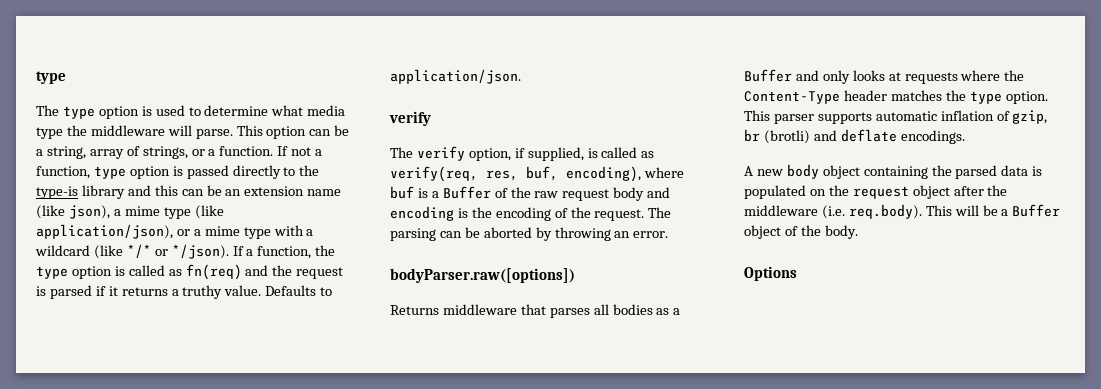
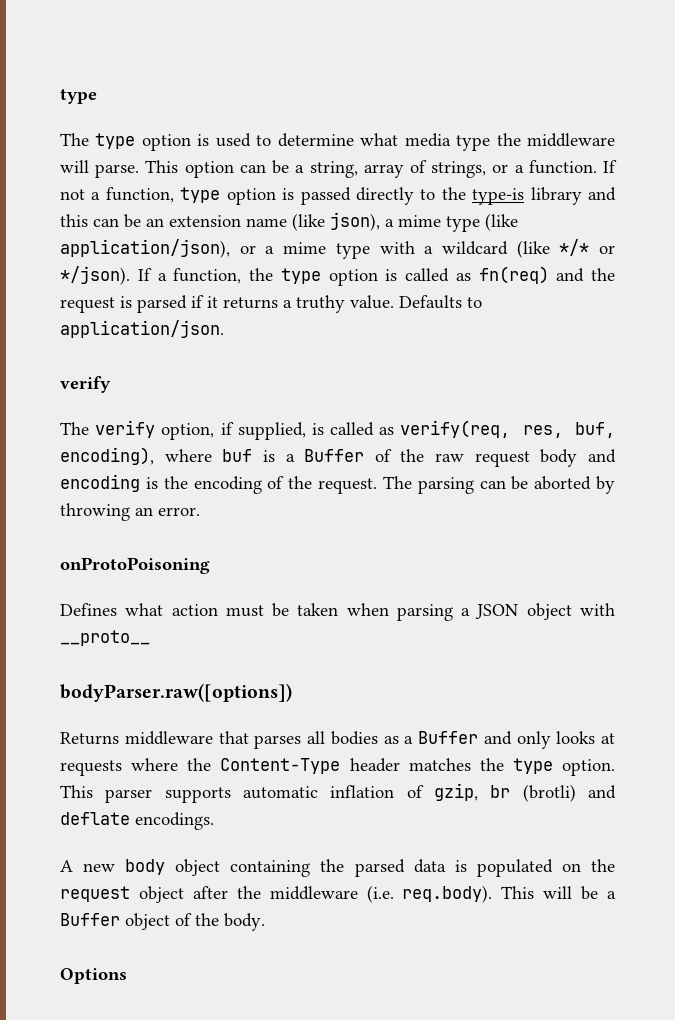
(669, 234) none -> [60,557,210,574] [60,603,615,621] [60,630,150,646] // onProtoPoisoning // Defines what action must be taken when parsing a JSON object with __proto__

